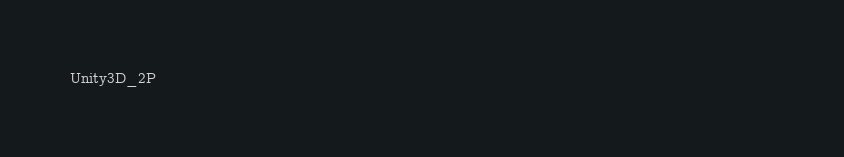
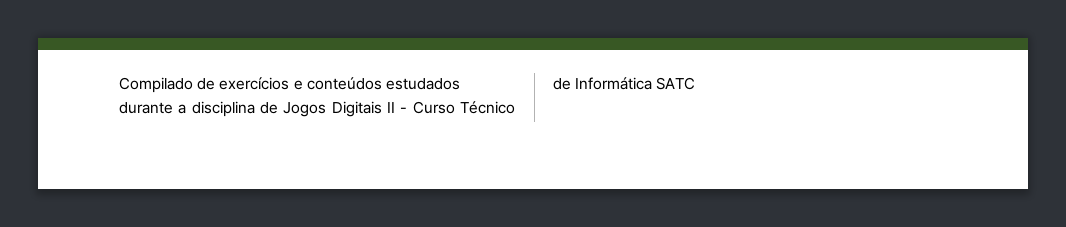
[70,73,156,87] Unity3D_2P -> [119,77,460,93] [119,101,515,117] [553,77,696,90] Compilado de exercícios e conteúdos estudados durante a disciplina de Jogos Digitais II - Curso Técnico de Informática SATC

